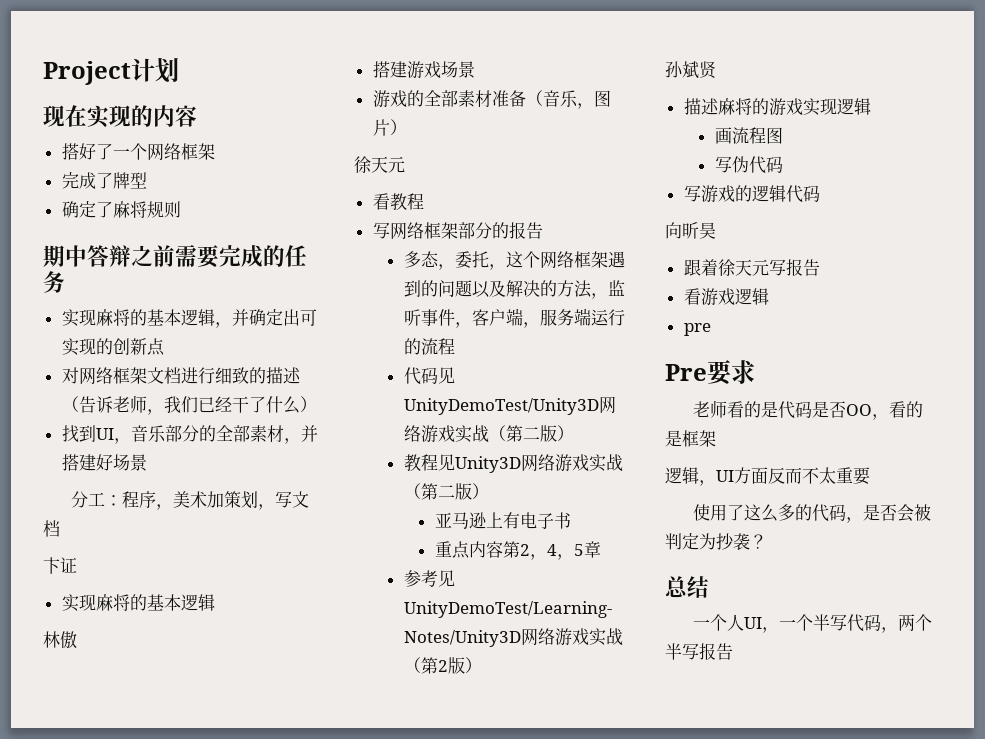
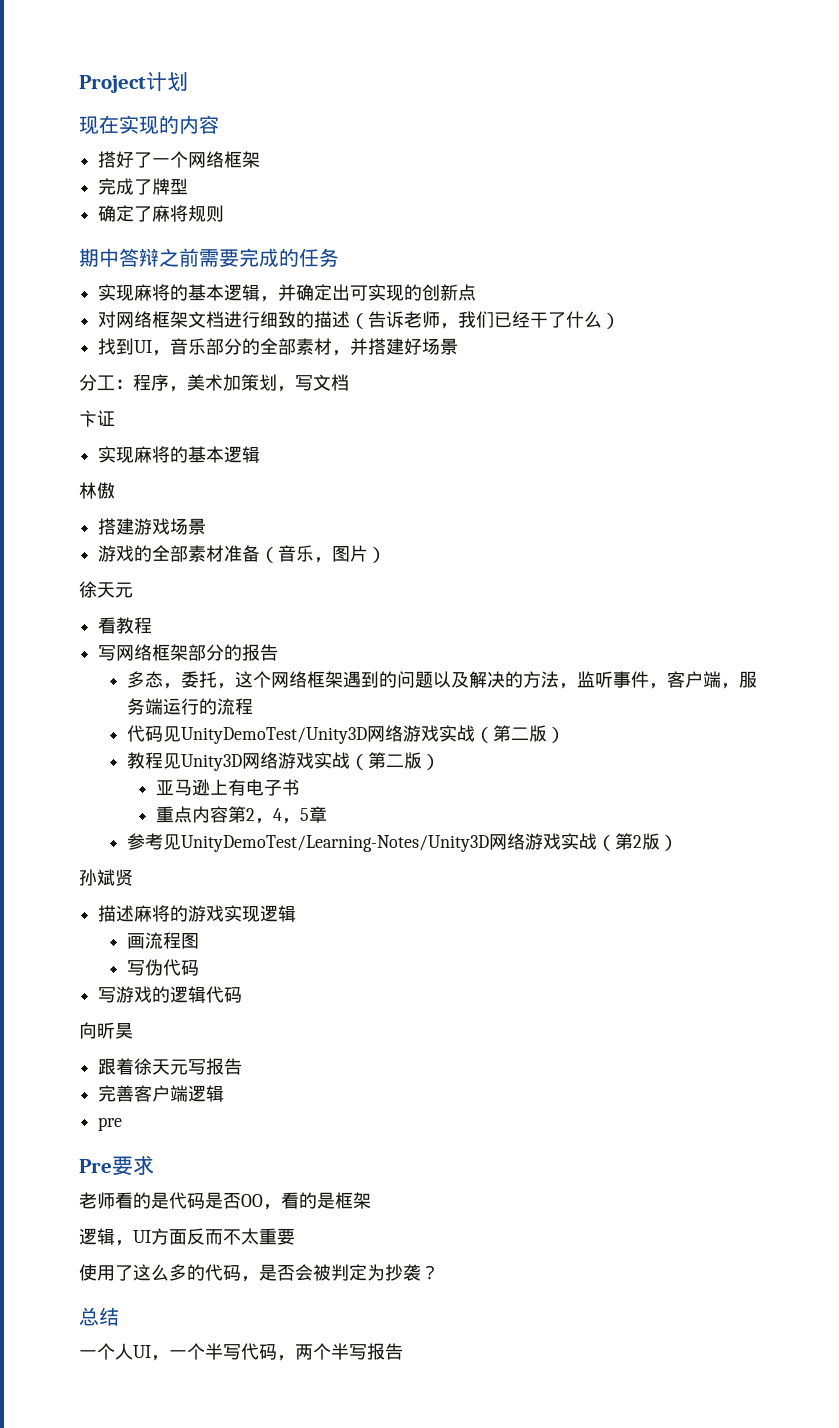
[683,288,735,306] 看游戏 -> [98,1085,189,1102] 完善客户端

